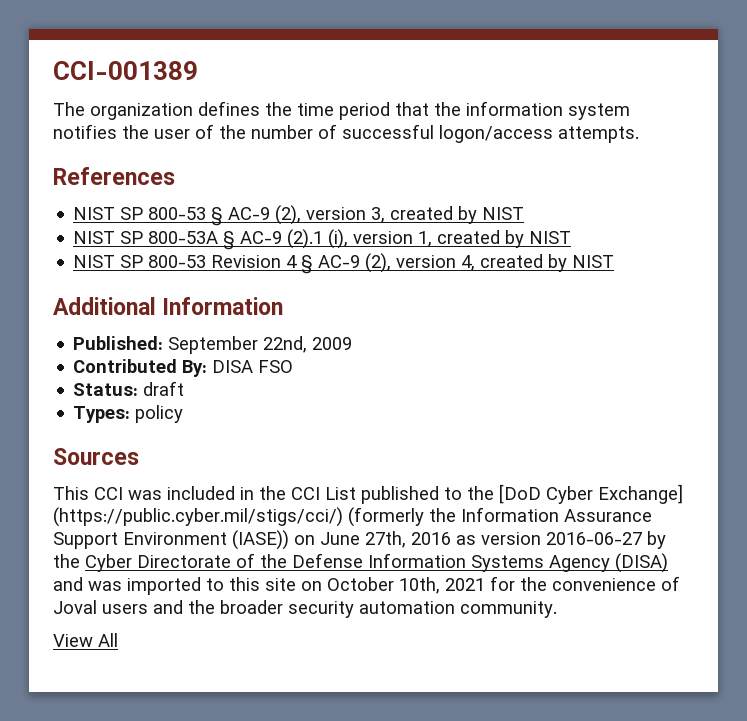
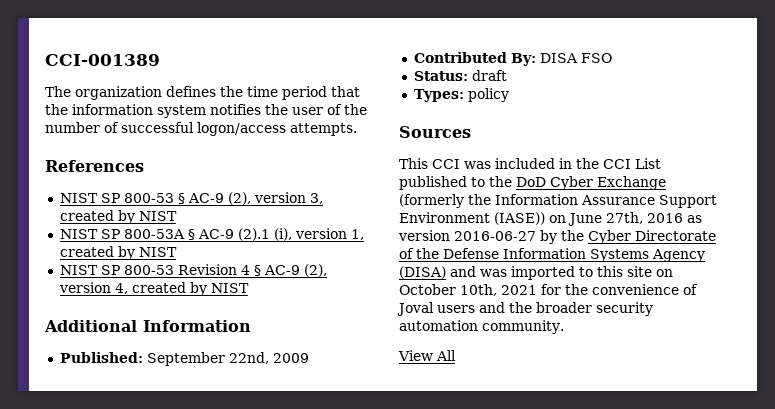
[499,484,683,504] [53,507,343,527] [DoD Cyber Exchange] (https://public.cyber.mil/stigs/cci/) -> [516,176,666,190] DoD Cyber Exchange

